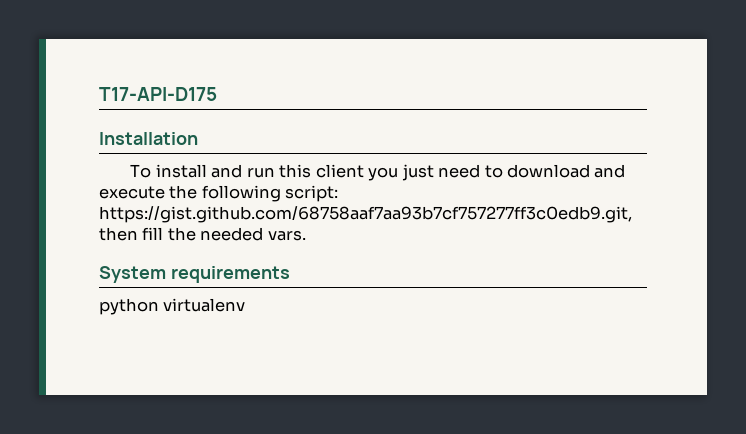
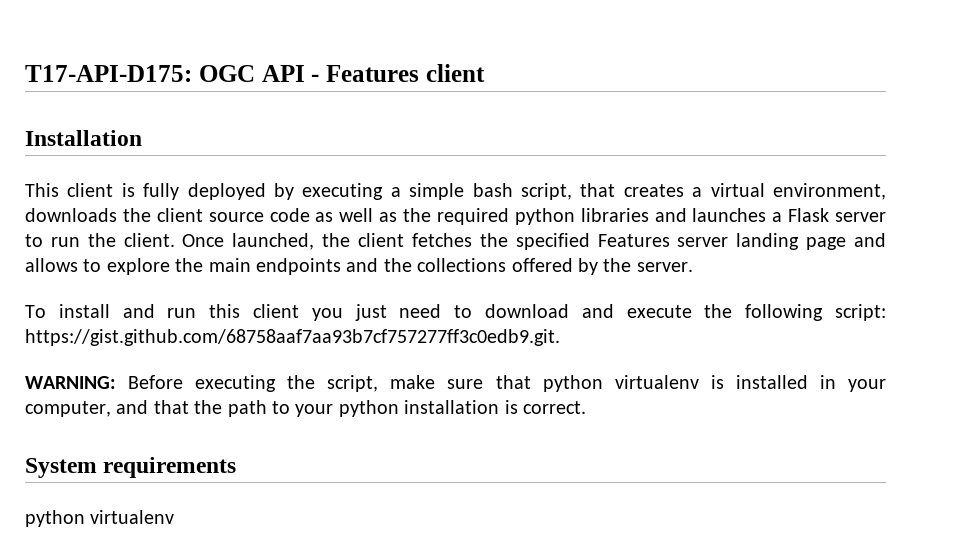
[99,87,217,101] [99,132,198,145] T17-API-D175 // Installation -> [25,64,485,82] [25,130,142,146] [25,183,886,200] [25,208,886,225] [25,233,887,250] [25,258,693,275] T17-API-D175: OGC API - Features client // Installation // This client is fully deployed by executing a simple bash script, that creates a virtual environment, downloads the client source code as well as the required python libraries and launches a Flask server to run the client. Once launched, the client fetches the specified Features server landing page and allows to explore the main endpoints and the collections offered by the server.
[99,206,632,223] [99,227,306,241] https://gist.github.com/68758aaf7aa93b7cf757277ff3c0edb9.git, then fill the needed vars. -> [25,329,560,346] [25,375,887,392] [25,400,586,417] https://gist.github.com/68758aaf7aa93b7cf757277ff3c0edb9.git. // WARNING: Before executing the script, make sure that python virtualenv is installed in your computer, and that the path to your python installation is correct.

